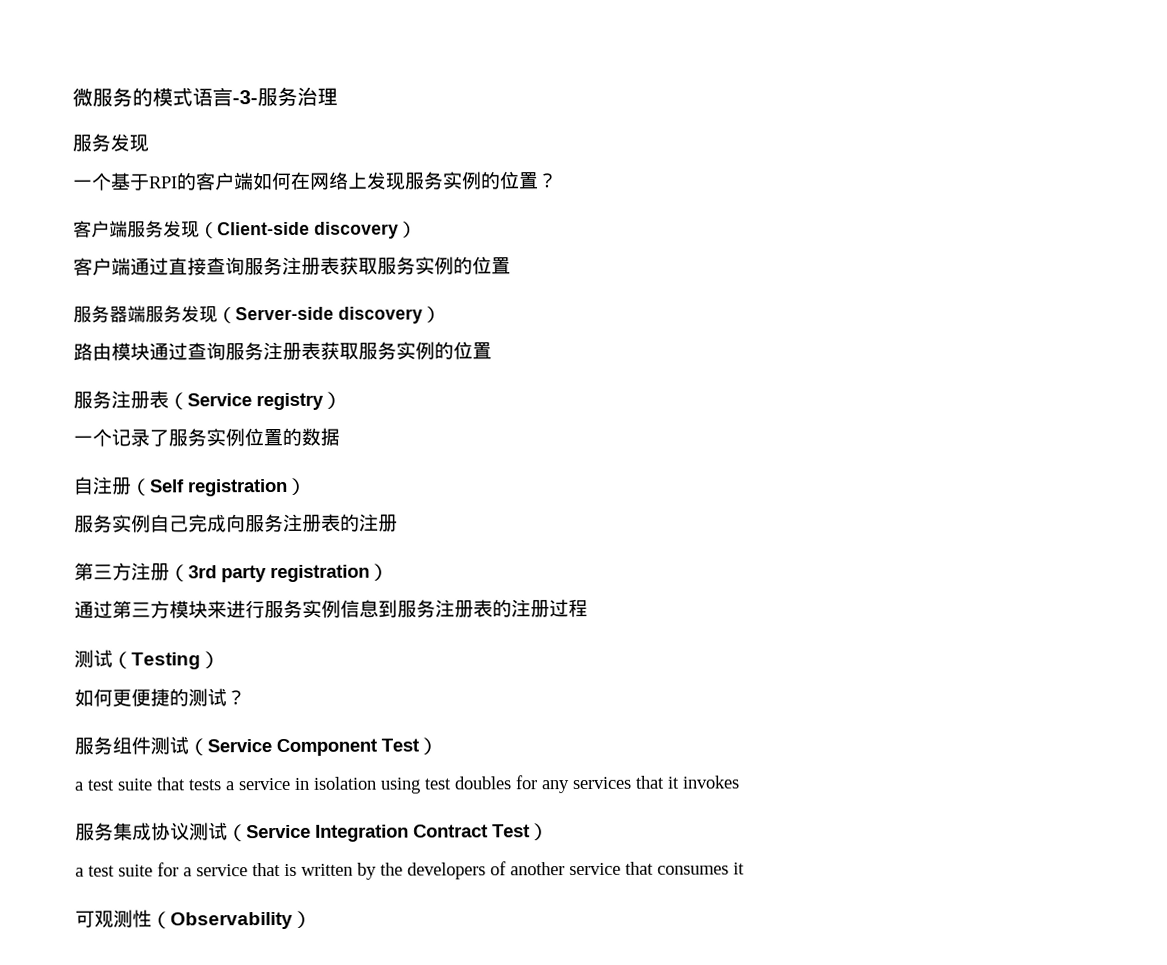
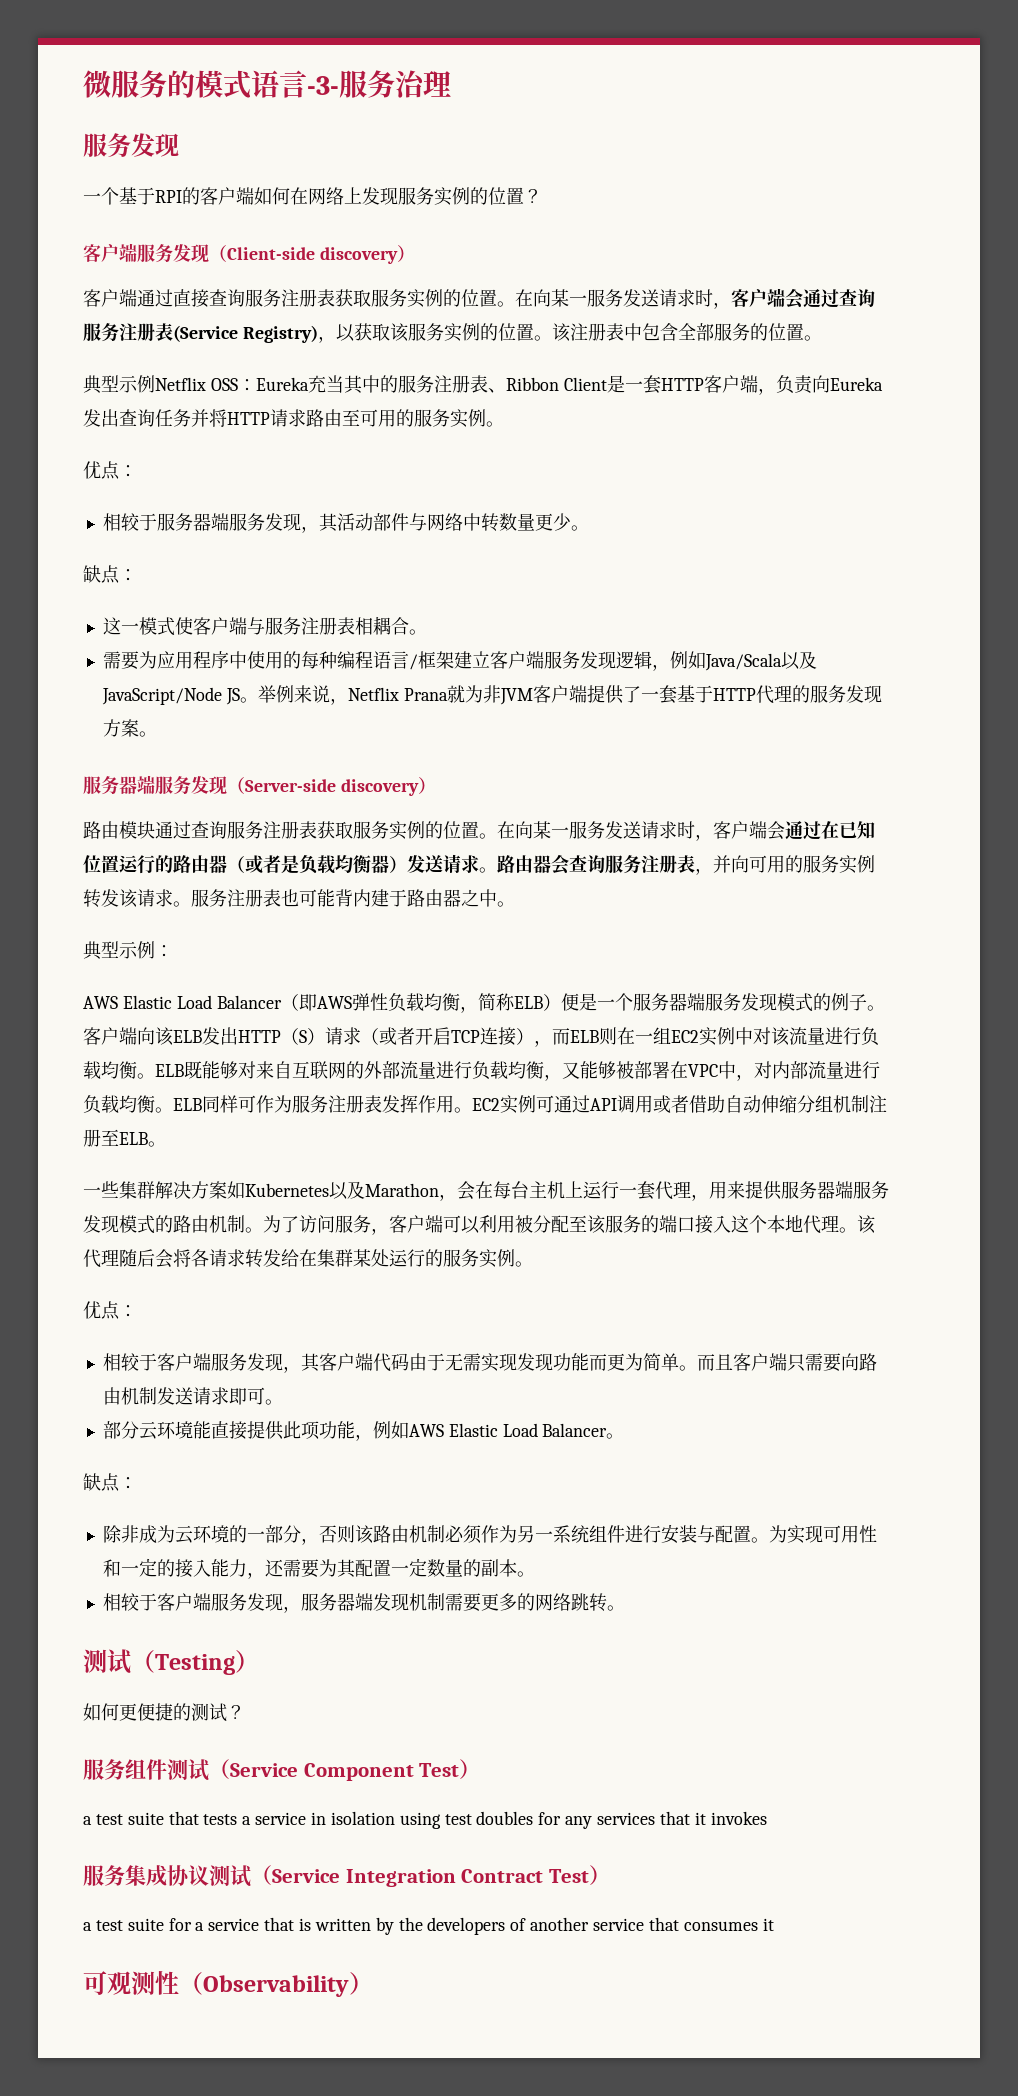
(511, 266) none -> [497,288,875,309] [83,323,822,343] [83,375,883,395] [83,409,504,428] [83,461,137,480] [102,513,589,533] [83,565,137,584] [102,616,427,636] [102,651,817,671] [101,685,882,705] [102,719,157,737] 。在向某一服务发送请求时，客户端会通过查询服务注册表(Service Registry)，以获取该服务实例的位置。该注册表中包含全部服务的位置。 // 典型示例Netflix OSS：Eureka充当其中的服务注册表、Ribbon Client是一套HTTP客户端，负责向Eureka发出查询任务并将HTTP请求路由至可用的服务实例。 // 优点： // 相较于服务器端服务发现，其活动部件与网络中转数量更少。 // 缺点： // 这一模式使客户端与服务注册表相耦合。 // 需要为应用程序中使用的每种编程语言/框架建立客户端服务发现逻辑，例如Java/Scala以及JavaScript/Node JS。举例来说，Netflix Prana就为非JVM客户端提供了一套基于HTTP代理的服务发现方案。
[73,390,342,411] [73,427,340,447] [73,476,307,497] [74,513,398,533] [74,562,389,583] [74,598,588,619] // 服务注册表（Service registry） // 一个记录了服务实例位置的数据 // 自注册（Self registration） // 服务实例自己完成向服务注册表的注册 // 第三方注册（3rd party registration） // 通过第三方模块来进行服务实例信息到服务注册表的注册过程 -> [479,821,875,841] [83,854,875,875] [83,889,515,908] [83,941,173,960] [83,993,885,1013] [83,1027,879,1047] [83,1061,880,1081] [83,1094,887,1114] [83,1129,166,1147] [83,1181,889,1201] [83,1215,876,1235] [83,1249,533,1268] [83,1301,137,1320] [102,1353,877,1373] [102,1387,283,1405] [102,1421,625,1441] [83,1473,137,1492] [102,1524,877,1545] [102,1558,535,1579] [102,1593,625,1613] 。在向某一服务发送请求时，客户端会通过在已知位置运行的路由器（或者是负载均衡器）发送请求。路由器会查询服务注册表，并向可用的服务实例转发该请求。服务注册表也可能背内建于路由器之中。 // 典型示例： // AWS Elastic Load Balancer（即AWS弹性负载均衡，简称ELB）便是一个服务器端服务发现模式的例子。客户端向该ELB发出HTTP（S）请求（或者开启TCP连接），而ELB则在一组EC2实例中对该流量进行负载均衡。ELB既能够对来自互联网的外部流量进行负载均衡，又能够被部署在VPC中，对内部流量进行负载均衡。ELB同样可作为服务注册表发挥作用。EC2实例可通过API调用或者借助自动伸缩分组机制注册至ELB。 // 一些集群解决方案如Kubernetes以及Marathon，会在每台主机上运行一套代理，用来提供服务器端服务发现模式的路由机制。为了访问服务，客户端可以利用被分配至该服务的端口接入这个本地代理。该代理随后会将各请求转发给在集群某处运行的服务实例。 // 优点： // 相较于客户端服务发现，其客户端代码由于无需实现发现功能而更为简单。而且客户端只需要向路由机制发送请求即可。 // 部分云环境能直接提供此项功能，例如AWS Elastic Load Balancer。 // 缺点： // 除非成为云环境的一部分，否则该路由机制必须作为另一系统组件进行安装与配置。为实现可用性和一定的接入能力，还需要为其配置一定数量的副本。 // 相较于客户端服务发现，服务器端发现机制需要更多的网络跳转。

